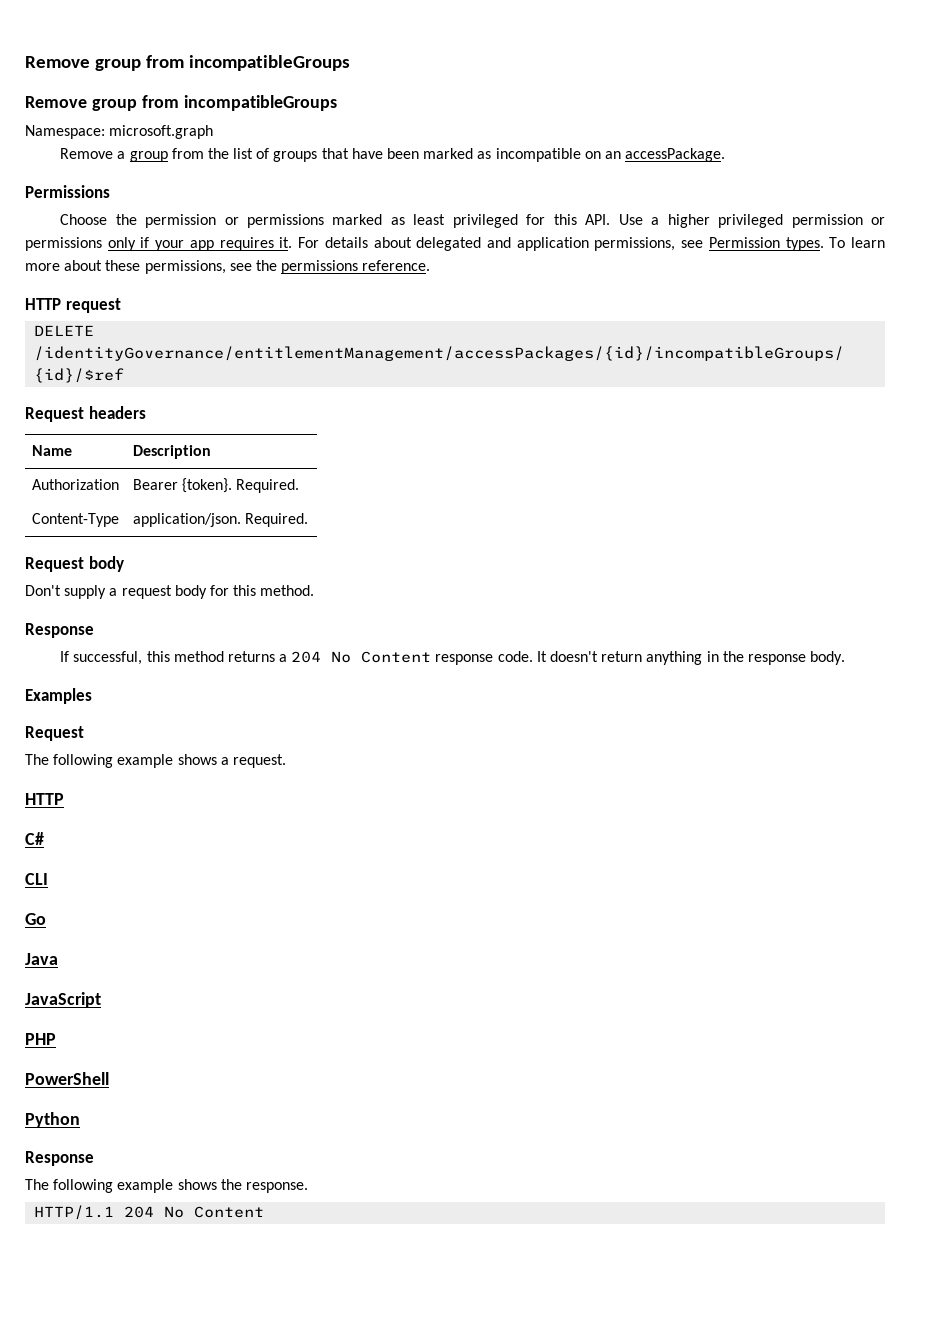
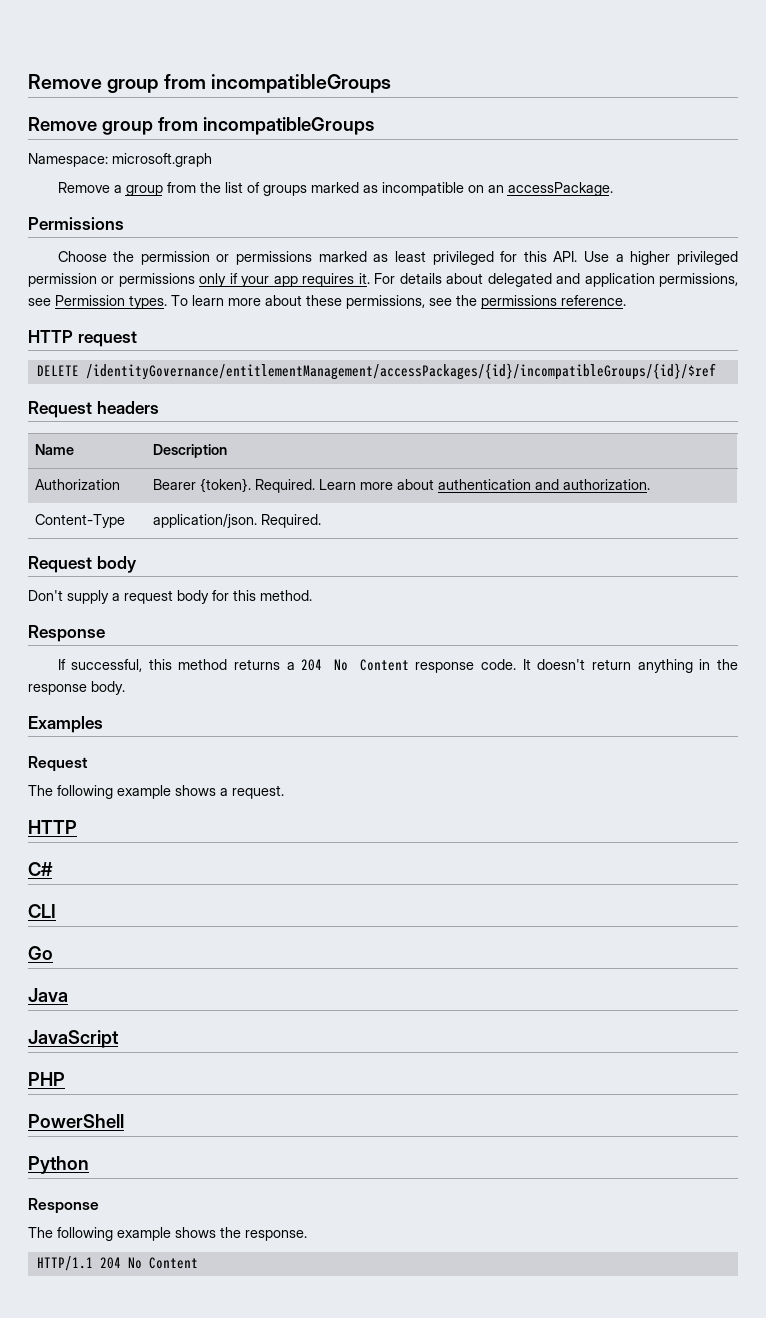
[321,148,419,159] that have been -> (307, 190) none
(299, 486) none -> [318,479,650,490] Learn more about authentication and authorization.

